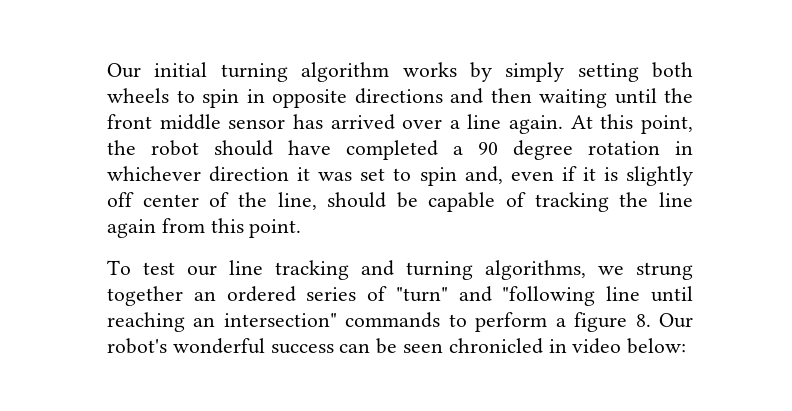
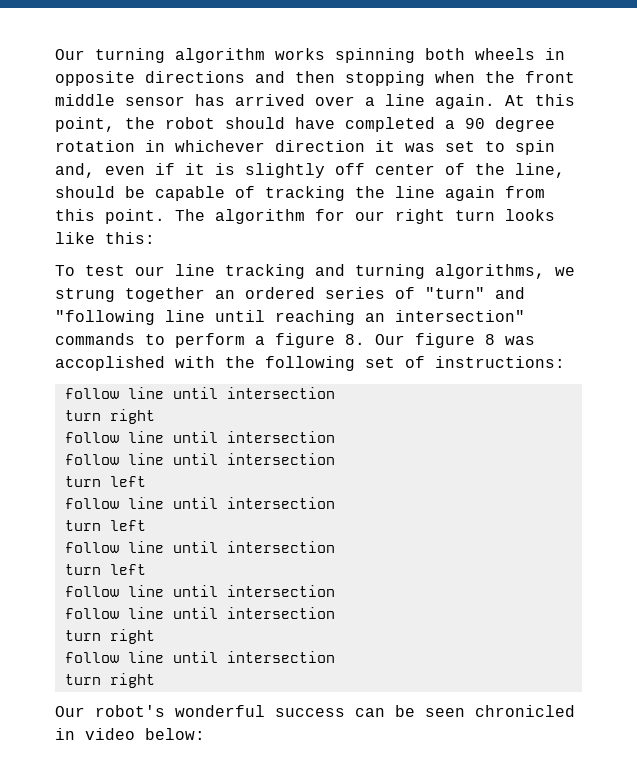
[107,62,208,78] Our initial -> [55,49,85,60] Our
[469,62,693,82] [107,88,239,108] by simply setting both wheels to spin -> [335,48,535,63] spinning both wheels
[539,88,657,108] waiting until -> [345,71,475,86] stopping when
(302, 228) none -> [175,209,555,224] [55,232,155,244] The algorithm for our right turn looks like this:
(694, 320) none -> [415,333,535,348] [55,356,565,371] [64,387,335,399] [64,409,155,424] [64,431,335,443] [64,453,335,465] [64,476,146,487] [64,497,335,509] [64,520,146,531] [64,541,335,553] [64,564,146,575] [64,585,335,597] [64,607,335,619] [64,629,155,644] [64,651,335,663] [64,673,155,688] [55,706,85,717] figure 8 was accoplished with the following set of instructions: // follow line until intersection // turn right // follow line until intersection // follow line until intersection // turn left // follow line until intersection // turn left // follow line until intersection // turn left // follow line until intersection // follow line until intersection // turn right // follow line until intersection // turn right // Our

